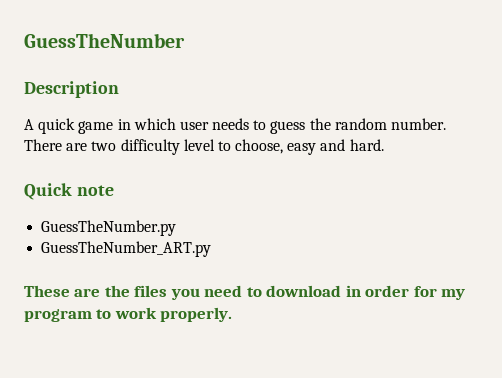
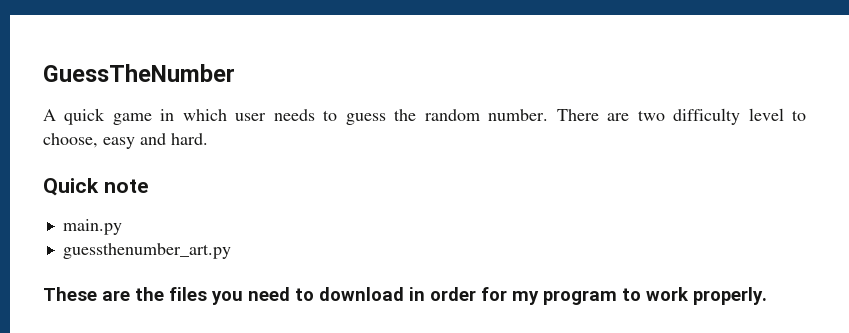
[24,81,119,98] // Description -> (235, 73) none
[41,220,177,236] [41,241,212,257] GuessTheNumber.py // GuessTheNumber_ART.py -> [62,219,122,235] [62,243,231,259] main.py // guessthenumber_art.py

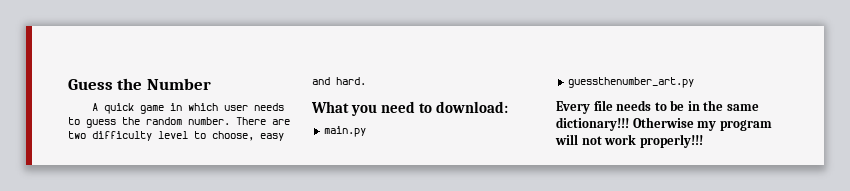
[43,64,235,82] GuessTheNumber -> [68,78,211,90] Guess the Number
[43,178,148,196] [62,219,122,235] [62,243,231,259] [43,287,767,305] Quick note // main.py // guessthenumber_art.py // These are the files you need to download in order for my program to work properly. -> [311,101,508,116] [323,126,366,137] [567,77,694,88] [556,100,759,114] [556,117,772,131] [555,134,703,148] What you need to download: // main.py // guessthenumber_art.py // Every file needs to be in the same dictionary!!! Otherwise my program will not work properly!!!

